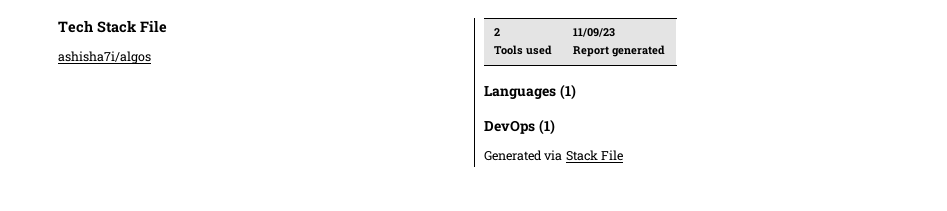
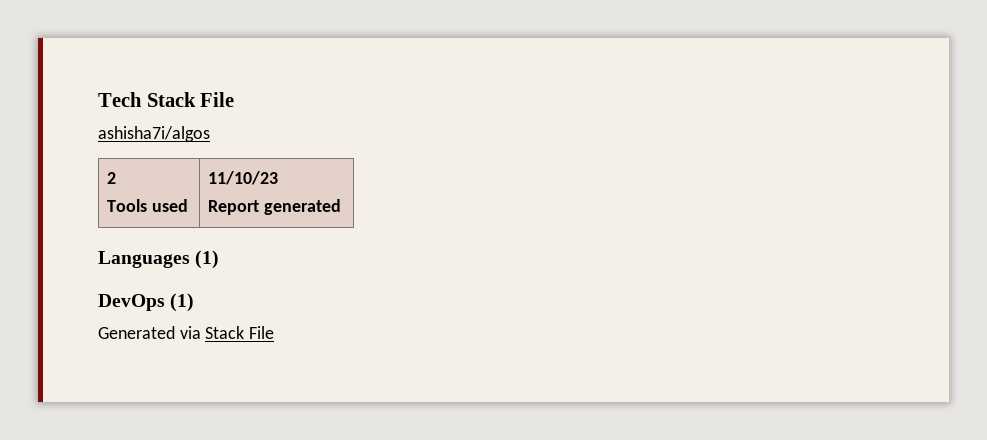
[572,28,615,37] 11/09/23 -> [208,171,279,185] 11/10/23

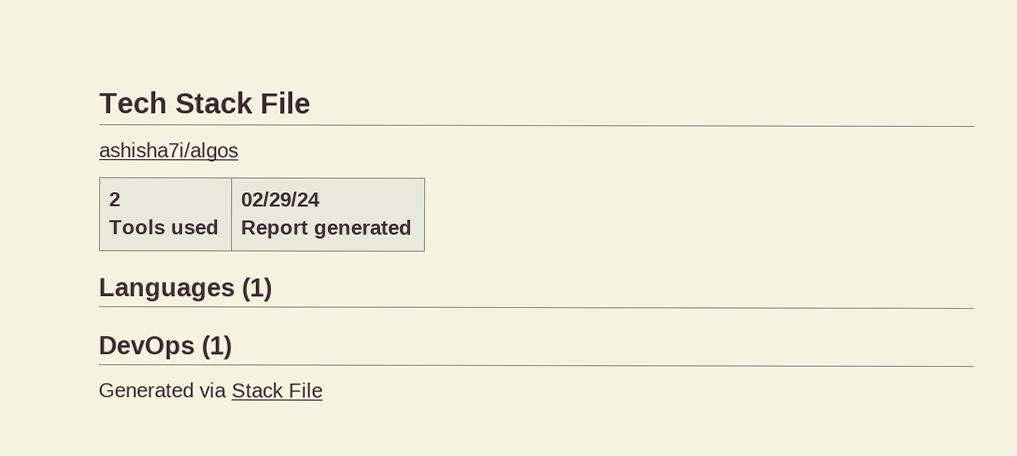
[208,171,279,185] 11/10/23 -> [240,191,321,207] 02/29/24

